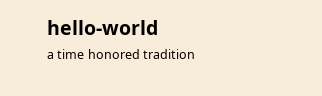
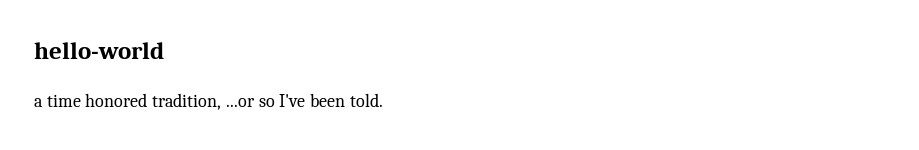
[143,49,196,59] tradition -> [152,93,383,110] tradition, ...or so I've been told.

